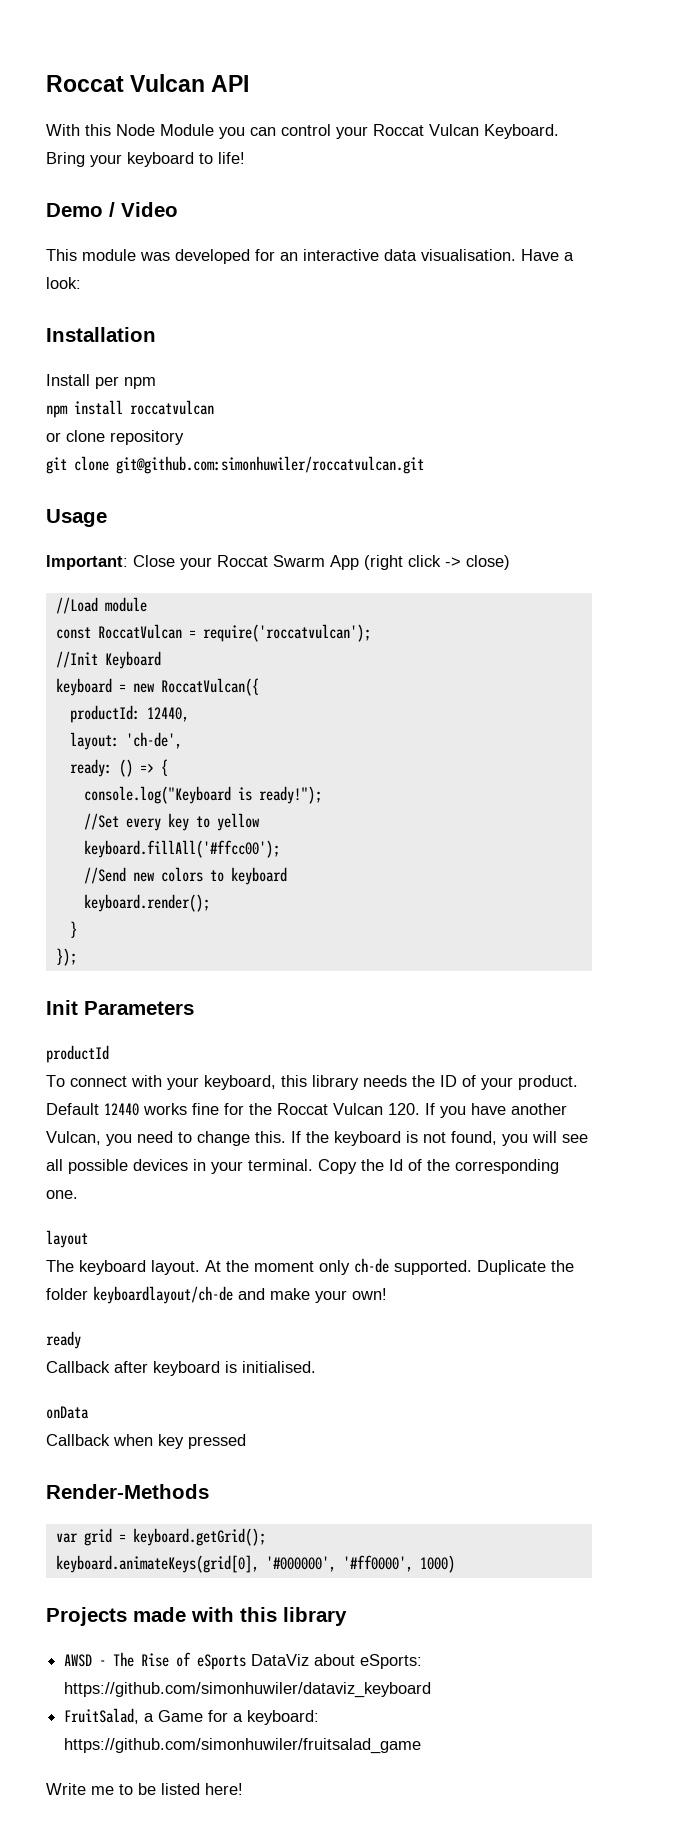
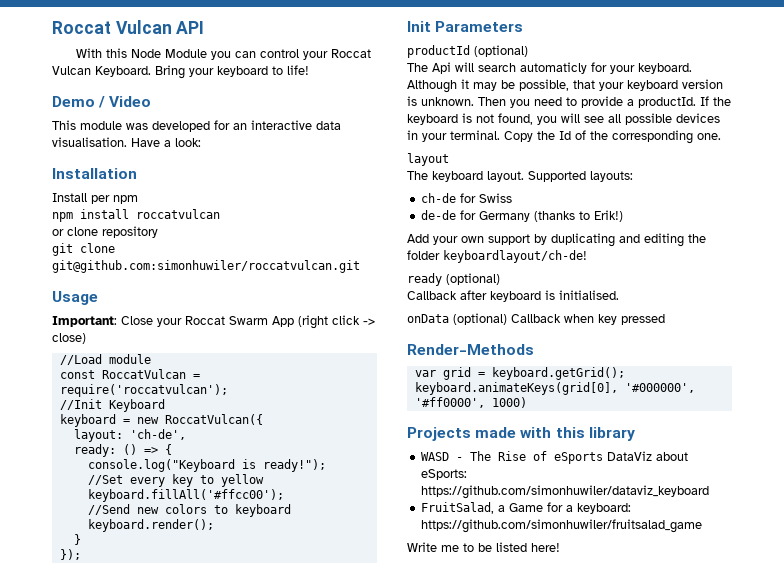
[69,705,189,723] // productId: 12440, -> (263, 419) none
[46,1075,578,1090] [46,1103,567,1118] [46,1131,286,1146] // To connect with your keyboard, this library needs the ID of your product. Default 12440 works fine for the Roccat Vulcan 120. If you have another Vulcan, you need to change this. -> [474,45,528,57] [407,62,692,74] [407,79,723,93] [407,96,696,108] (optional) // The Api will search automaticly for your keyboard. Although it may be possible, that your keyboard version is unknown. Then you need to provide a productId.
[205,1258,574,1275] [46,1286,387,1304] At the moment only ch-de supported. Duplicate the folder keyboardlayout/ch-de and make your own! -> [528,171,633,182] [421,193,513,203] [421,210,624,222] [407,233,706,247] [407,250,587,263] Supported layouts: // ch-de for Swiss // de-de for Germany (thanks to Erik!) // Add your own support by duplicating and editing the folder keyboardlayout/ch-de!
(81, 1340) none -> [446,273,500,285] (optional)
(89, 1412) // -> [453,313,507,325] (optional)
[64,1654,93,1667] AWSD -> [421,452,450,461] WASD

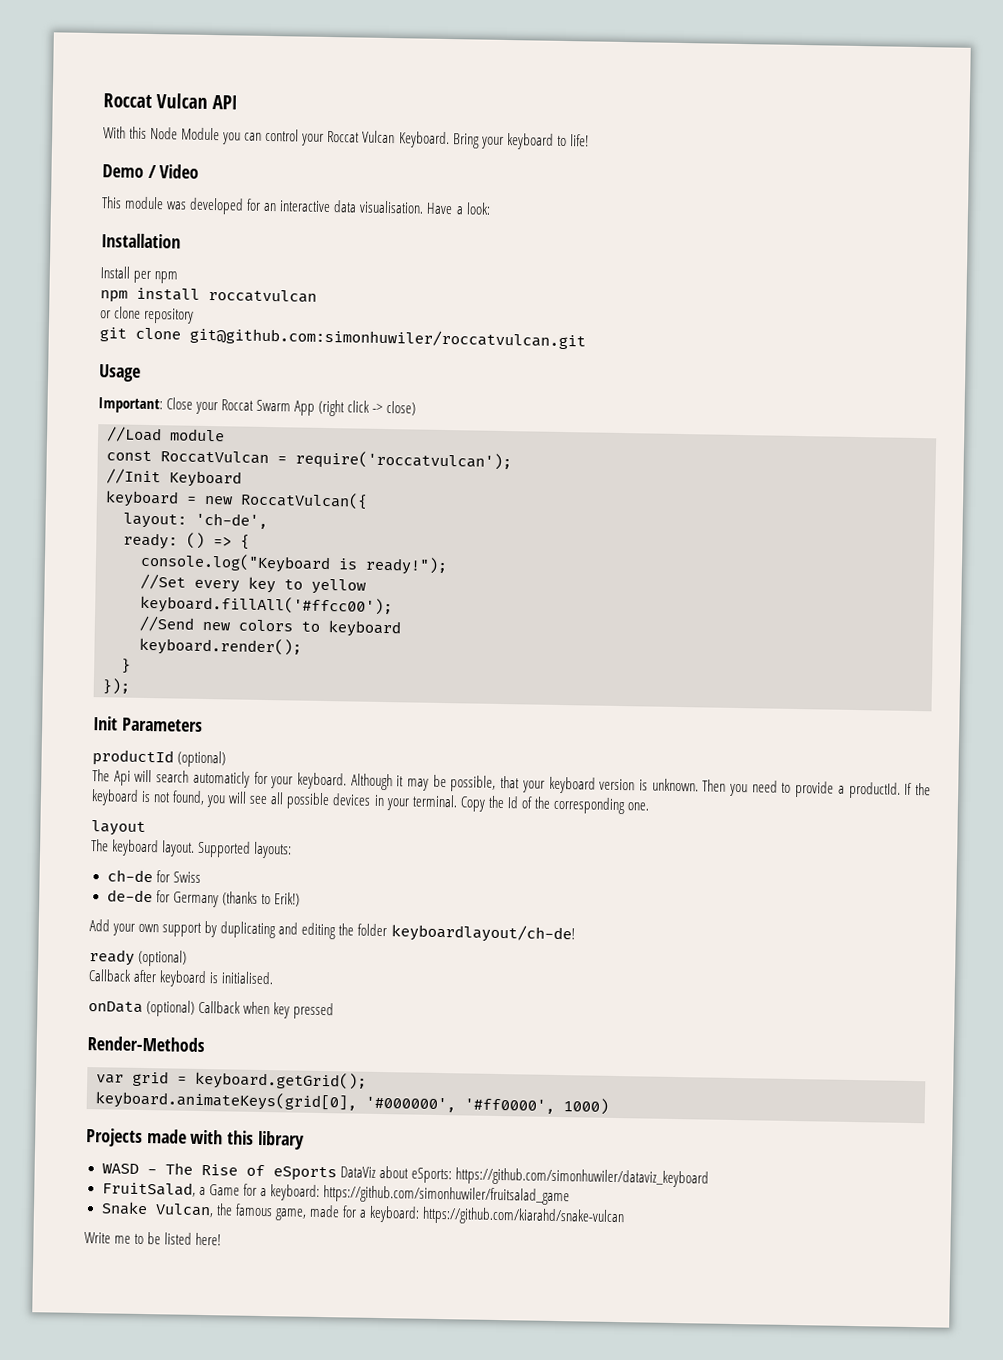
(703, 526) none -> [100,1201,625,1227] // Snake Vulcan, the famous game, made for a keyboard: https://github.com/kiarahd/snake-vulcan

